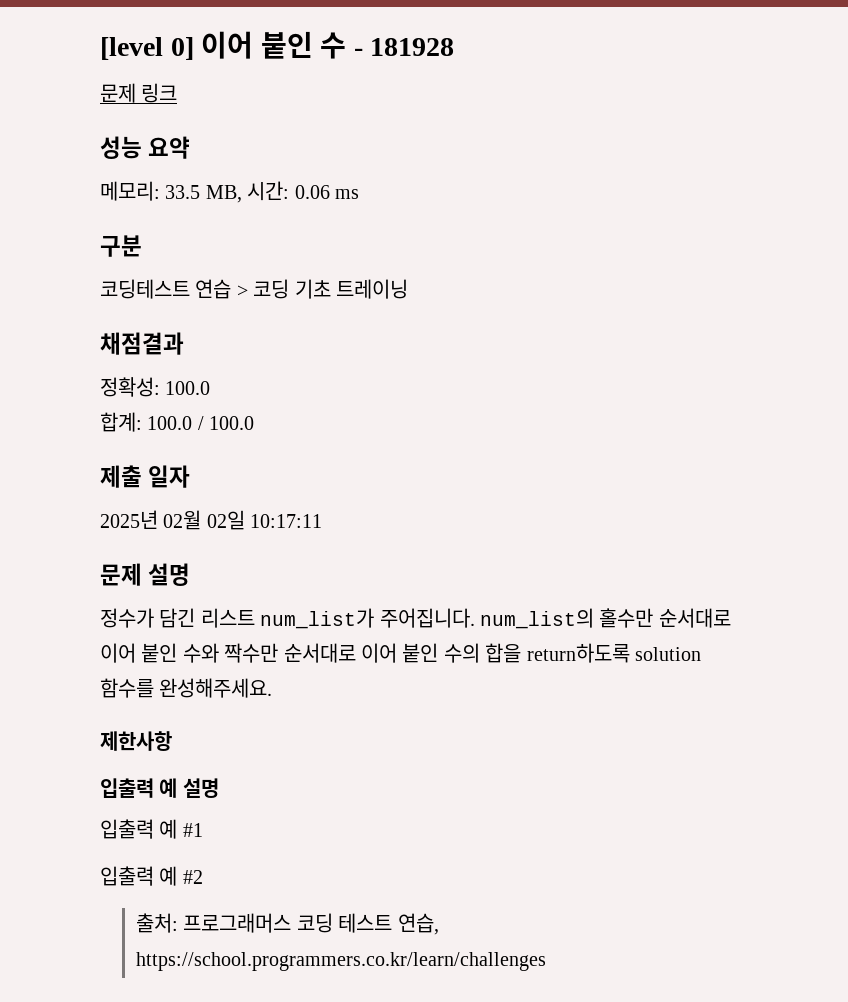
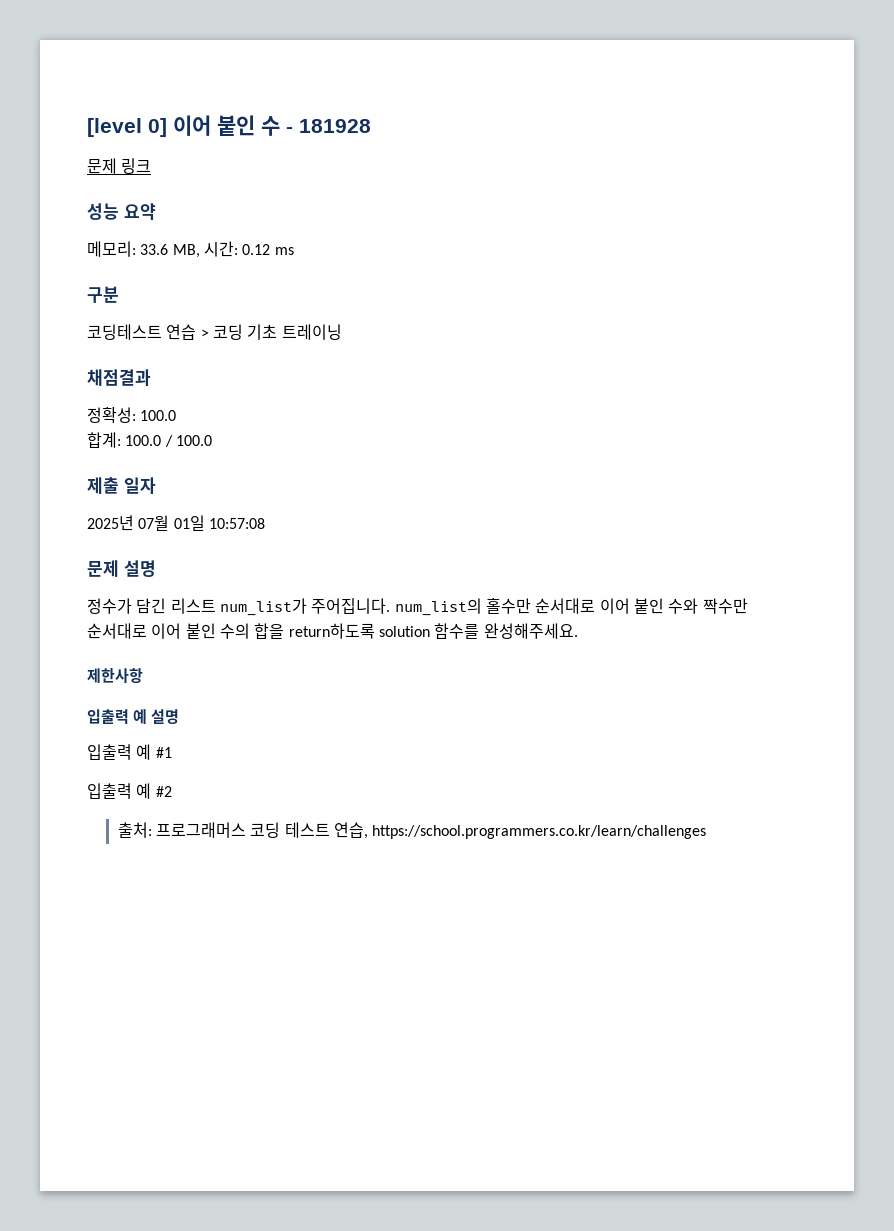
[165,185,201,199] 33.5 -> [140,244,169,255] 33.6
[294,185,330,199] 0.06 -> [242,244,271,255] 0.12
[163,510,323,530] 02월 02일 10:17:11 -> [138,515,265,531] 07월 01일 10:57:08

